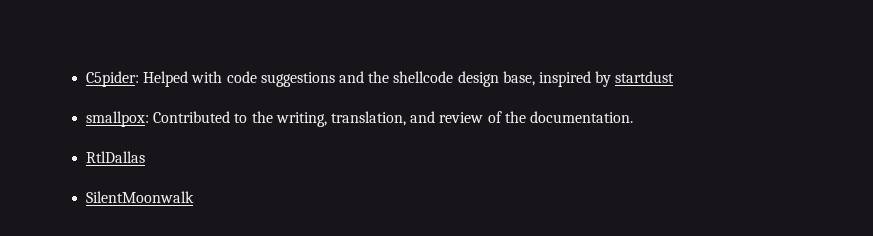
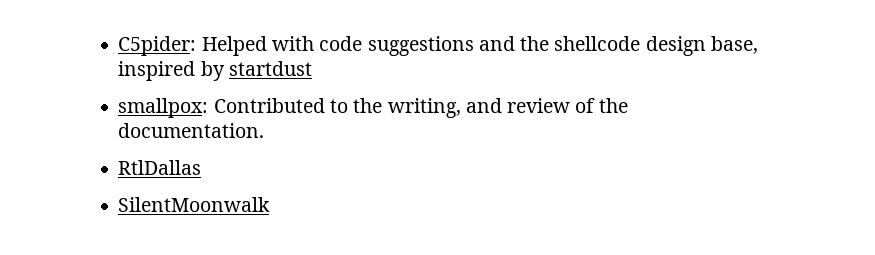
[330,111,406,126] translation, -> (461, 108) none

